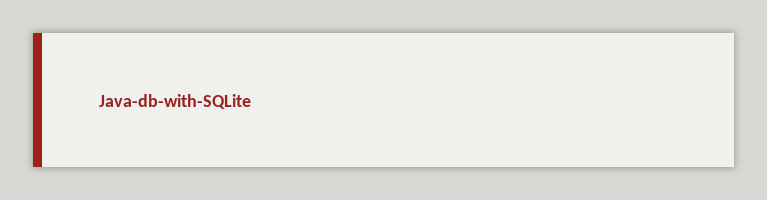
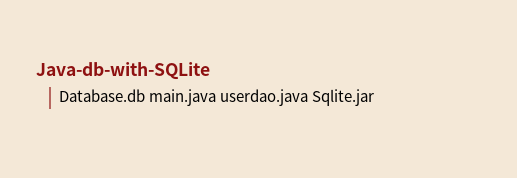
(251, 101) none -> [59,89,375,106] // Database.db main.java userdao.java Sqlite.jar

